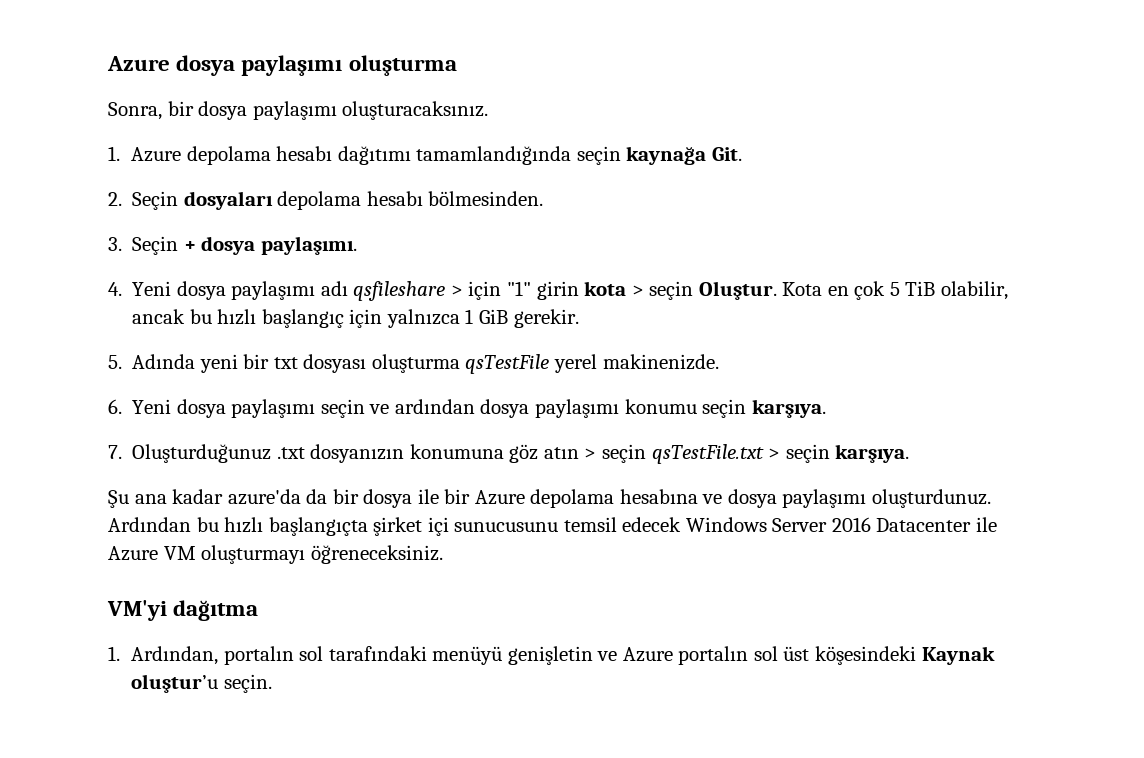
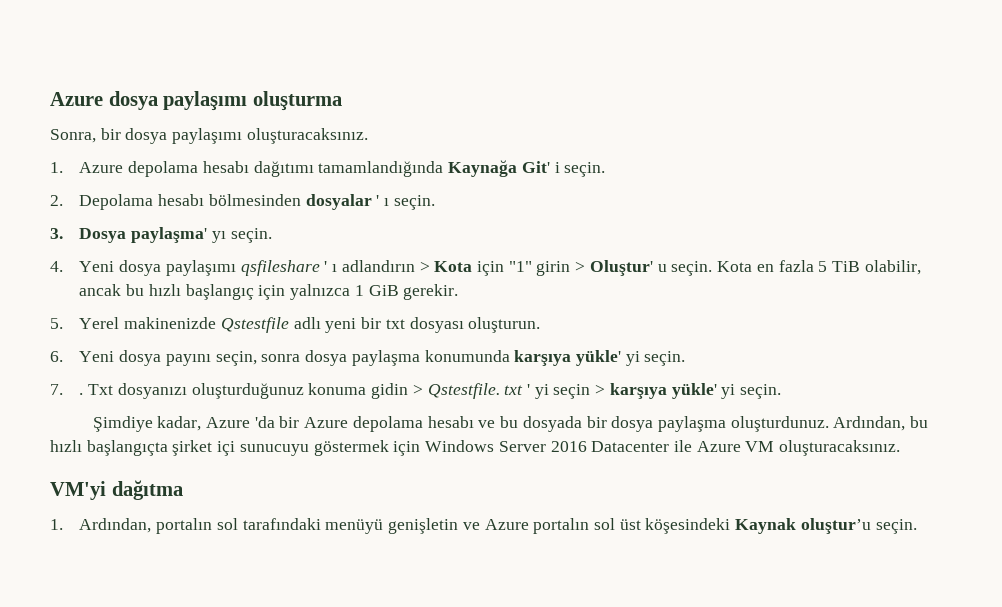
[576,146,742,165] [108,191,544,210] [108,236,357,255] [108,281,777,301] seçin kaynağa Git. // 2. Seçin dosyaları depolama hesabı bölmesinden. // 3. Seçin + dosya paylaşımı. // 4. Yeni dosya paylaşımı adı qsfileshare > için "1" girin kota > seçin Oluştur. -> [448,160,606,177] [50,194,435,210] [50,227,272,243] [50,260,713,276] Kaynağa Git' i seçin. // 2. Depolama hesabı bölmesinden dosyalar ' ı seçin. // 3. Dosya paylaşma' yı seçin. // 4. Yeni dosya paylaşımı qsfileshare ' ı adlandırın > Kota için "1" girin > Oluştur' u seçin.
[854,281,886,300] çok -> [778,260,814,272] fazla
[132,354,719,374] [108,399,826,418] [108,444,910,464] [108,489,992,508] [108,517,191,532] Adında yeni bir txt dosyası oluşturma qsTestFile yerel makinenizde. // 6. Yeni dosya paylaşımı seçin ve ardından dosya paylaşımı konumu seçin karşıya. // 7. Oluşturduğunuz .txt dosyanızın konumuna göz atın > seçin qsTestFile.txt > seçin karşıya. // Şu ana kadar azure'da da bir dosya ile bir Azure depolama hesabına ve dosya paylaşımı oluşturdunuz. Ardından -> [79,317,541,333] [50,350,686,366] [50,383,782,399] [92,416,906,432] Yerel makinenizde Qstestfile adlı yeni bir txt dosyası oluşturun. // 6. Yeni dosya payını seçin, sonra dosya paylaşma konumunda karşıya yükle' yi seçin. // 7. . Txt dosyanızı oluşturduğunuz konuma gidin > Qstestfile. txt ' yi seçin > karşıya yükle' yi seçin. // Şimdiye kadar, Azure 'da bir Azure depolama hesabı ve bu dosyada bir dosya paylaşma oluşturdunuz. Ardından,
[454,517,682,532] sunucusunu temsil edecek -> [239,440,421,456] sunucuyu göstermek için
[201,545,443,564] oluşturmayı öğreneceksiniz. -> [779,440,901,456] oluşturacaksınız.

